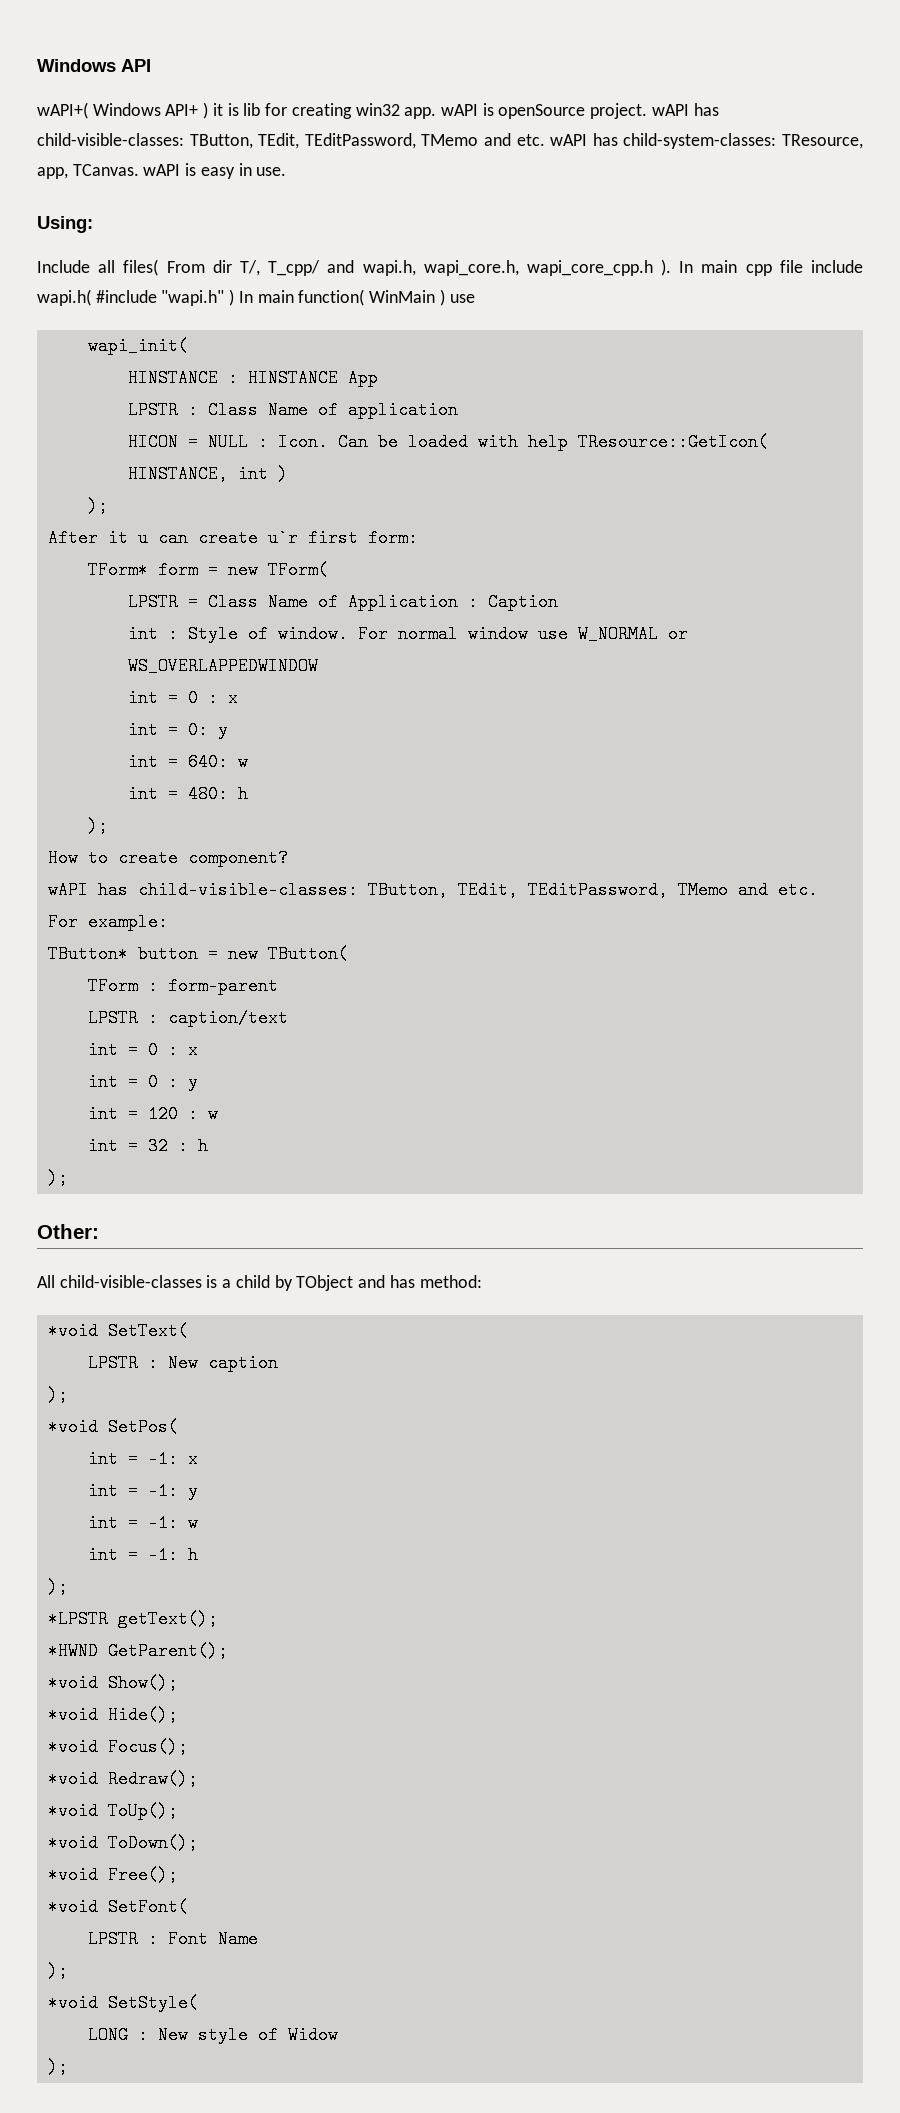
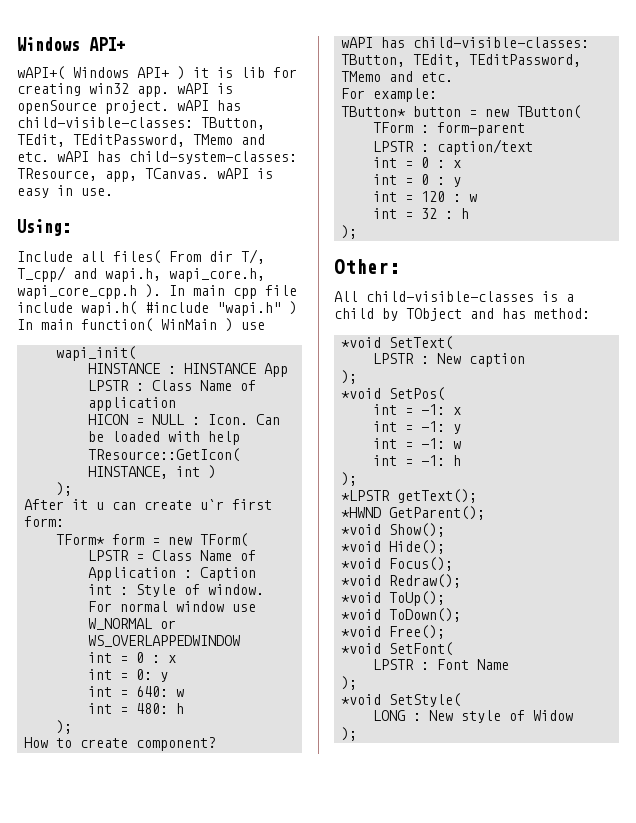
[37,59,151,72] Windows API -> [17,37,125,51] Windows API+

